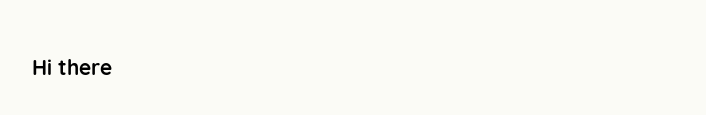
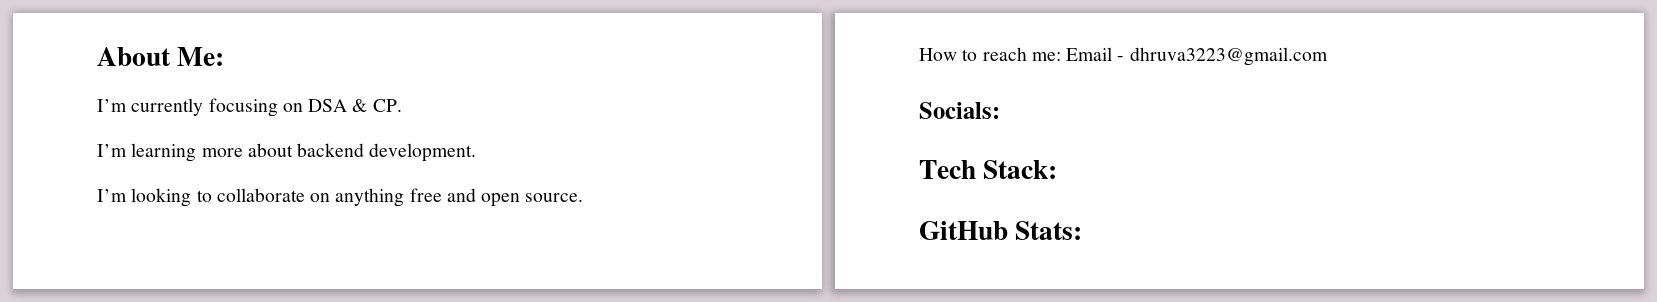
[32,59,112,75] Hi there -> [97,47,225,66] [97,98,402,117] [97,143,477,162] [97,188,584,207] [919,47,1328,66] [919,102,1000,119] [919,160,1058,179] [919,221,1083,240] About Me: // I’m currently focusing on DSA & CP. // I’m learning more about backend development. // I’m looking to collaborate on anything free and open source. // How to reach me: Email - dhruva3223@gmail.com // Socials: // Tech Stack: // GitHub Stats:

